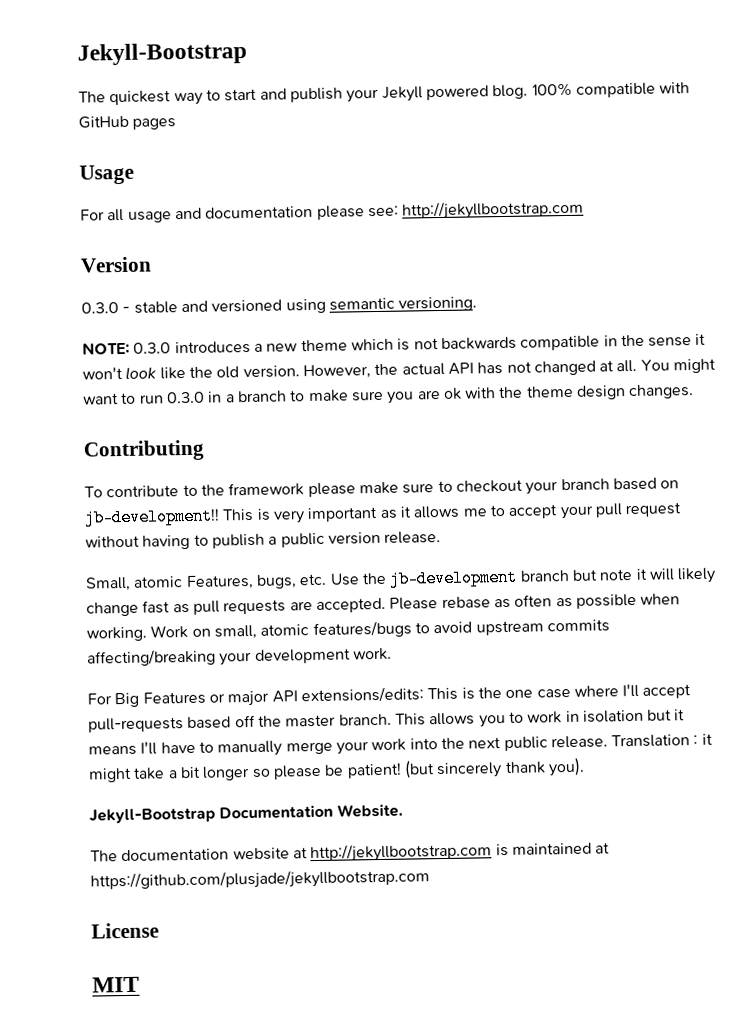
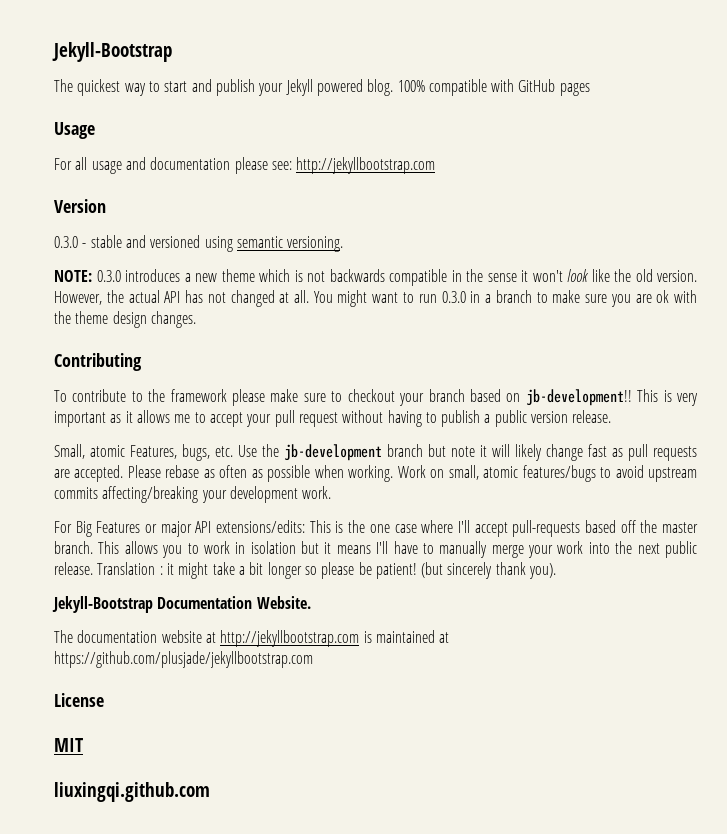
(140, 984) none -> [54,782,210,802] // liuxingqi.github.com

